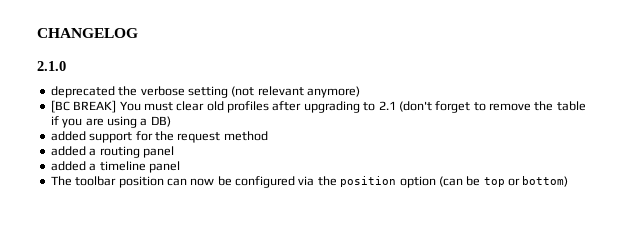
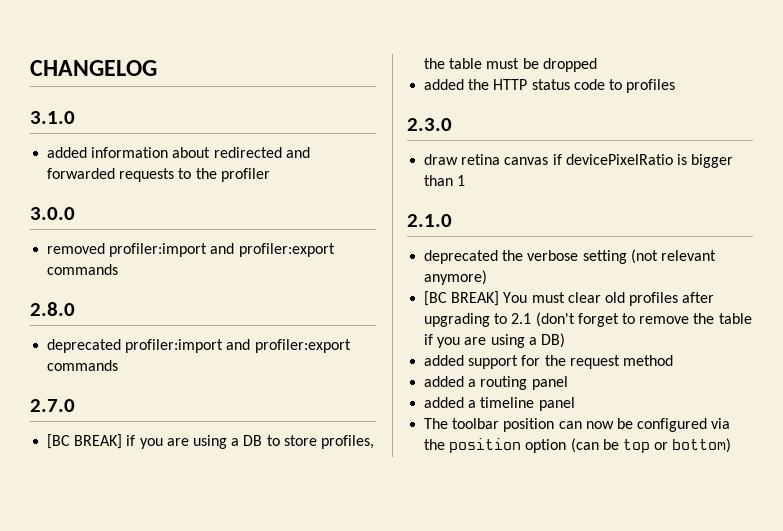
(138, 33) none -> [30,111,75,124] [47,147,310,158] [47,168,270,182] [30,207,75,220] [47,243,335,257] [47,264,119,275] [30,302,75,316] [47,339,351,353] [47,360,119,371] [30,399,75,412] [47,434,374,449] [424,58,597,72] [424,79,676,93] [407,118,452,131] [424,154,734,168] [424,175,466,186] // 3.1.0 // added information about redirected and forwarded requests to the profiler // 3.0.0 // removed profiler:import and profiler:export commands // 2.8.0 // deprecated profiler:import and profiler:export commands // 2.7.0 // [BC BREAK] if you are using a DB to store profiles, the table must be dropped // added the HTTP status code to profiles // 2.3.0 // draw retina canvas if devicePixelRatio is bigger than 1

